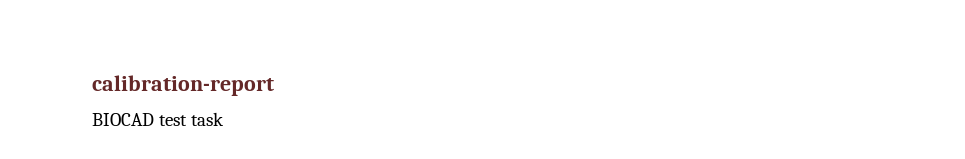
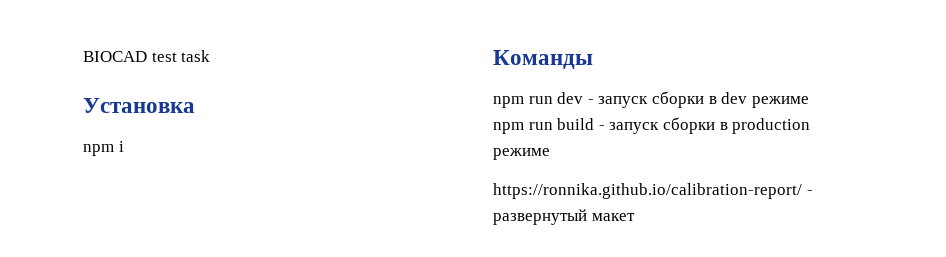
[92,75,274,96] calibration-report // -> (83, 56) none
(225, 119) none -> [83,98,195,113] [83,141,124,156] [493,50,593,69] [493,91,809,108] [493,117,811,134] [493,148,550,160] [493,183,813,199] [493,209,635,225] // Установка // npm i // Команды // npm run dev - запуск сборки в dev режиме // npm run build - запуск сборки в production режиме // https://ronnika.github.io/calibration-report/ - развернутый макет

